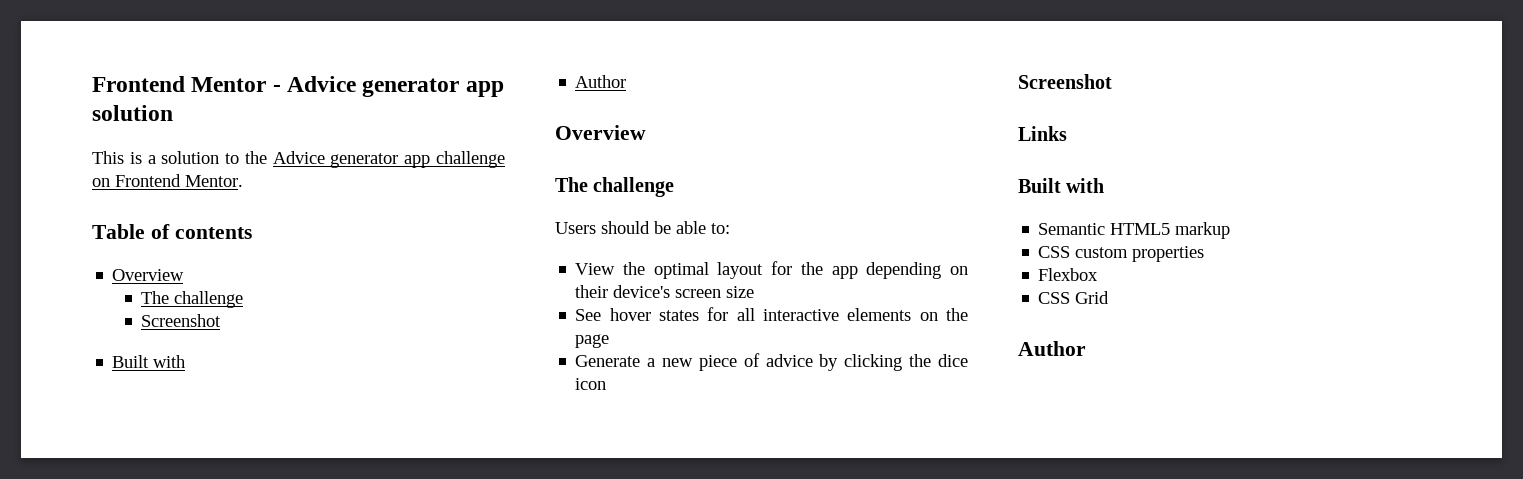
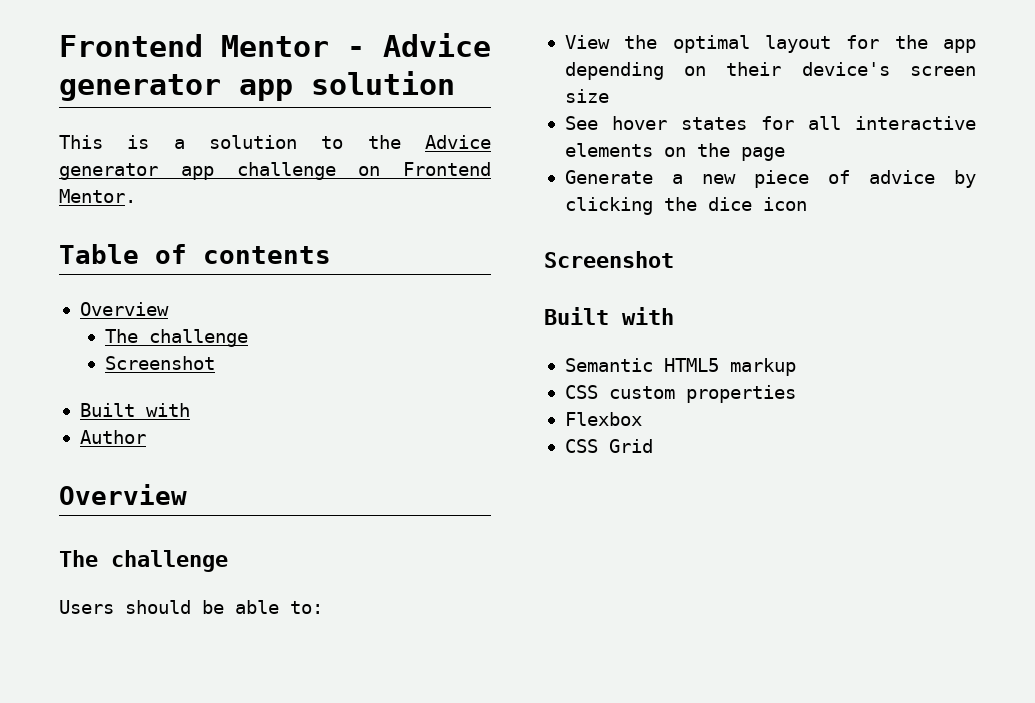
[1018,126,1067,141] // Links -> (674, 259) none
[1018,341,1086,356] // Author -> (653, 446) none

